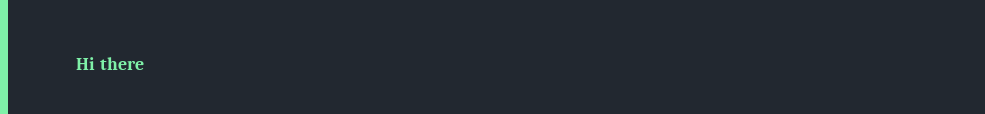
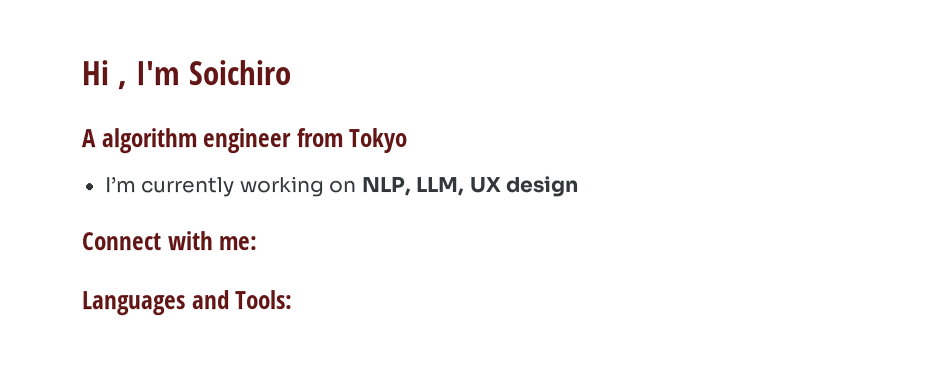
[99,57,144,70] there -> [116,60,291,90] [81,128,408,154] [103,175,580,198] [82,231,259,251] [82,290,294,316] , I'm Soichiro // A algorithm engineer from Tokyo // I’m currently working on NLP, LLM, UX design // Connect with me: // Languages and Tools:

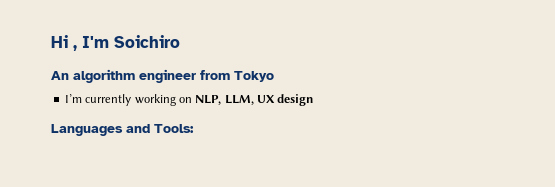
[81,129,96,148] A -> [51,71,69,80] An
[82,231,259,251] // Connect with me: -> (315, 100) none

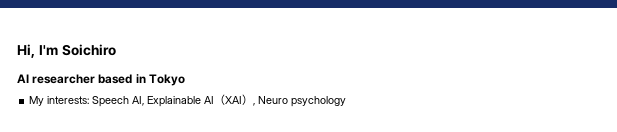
[51,35,77,51] Hi , -> [17,44,35,58] Hi,
[51,69,274,83] [64,94,315,106] [51,124,194,136] An algorithm engineer from Tokyo // I’m currently working on NLP, LLM, UX design // Languages and Tools: -> [17,74,185,86] [29,94,347,107] AI researcher based in Tokyo // My interests: Speech AI, Explainable AI（XAI）, Neuro psychology

